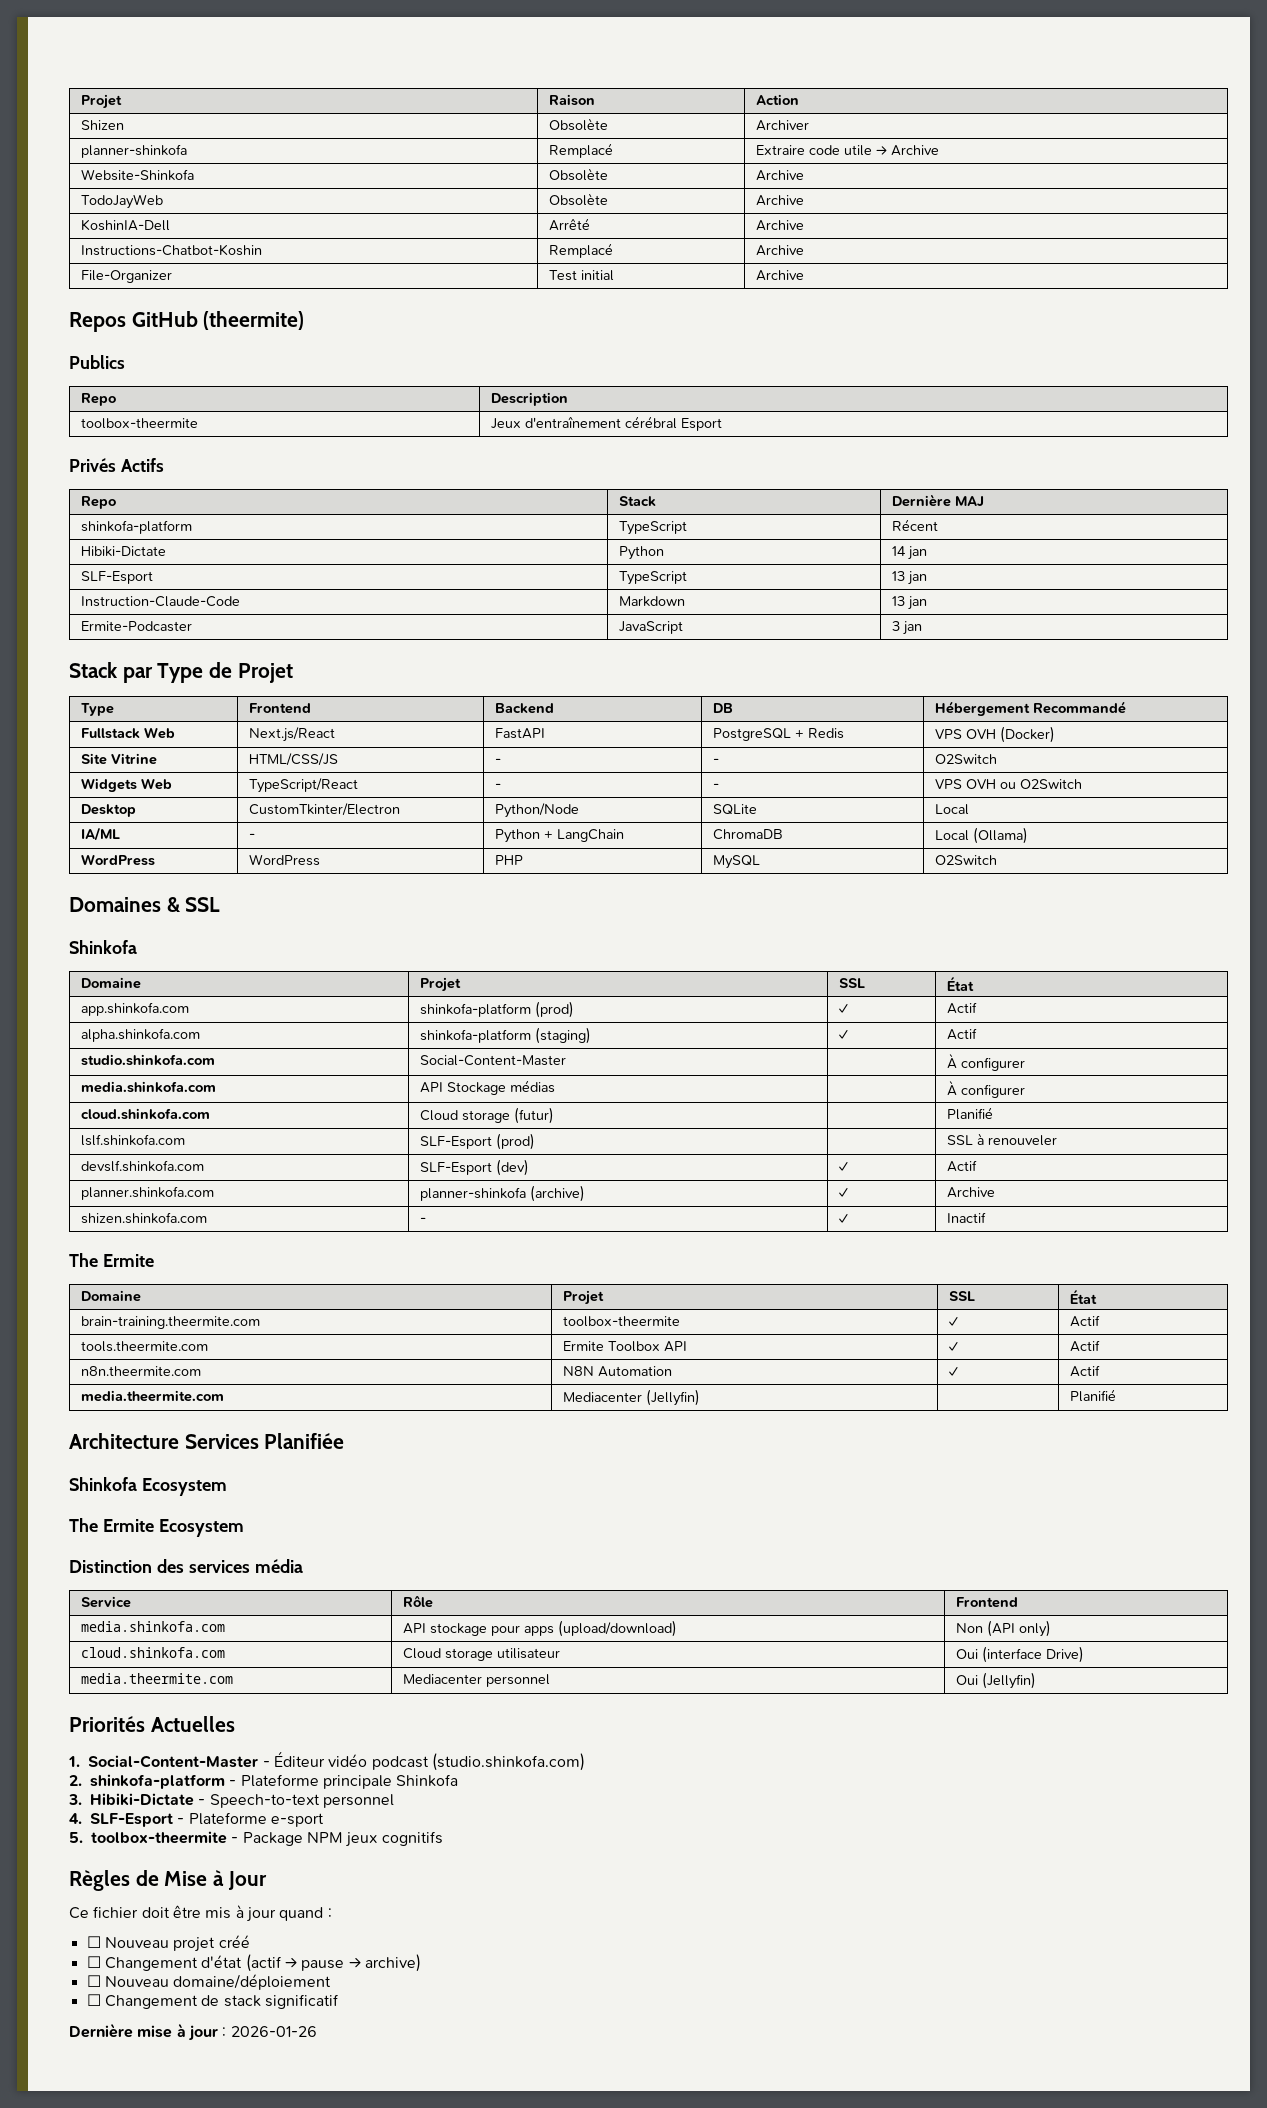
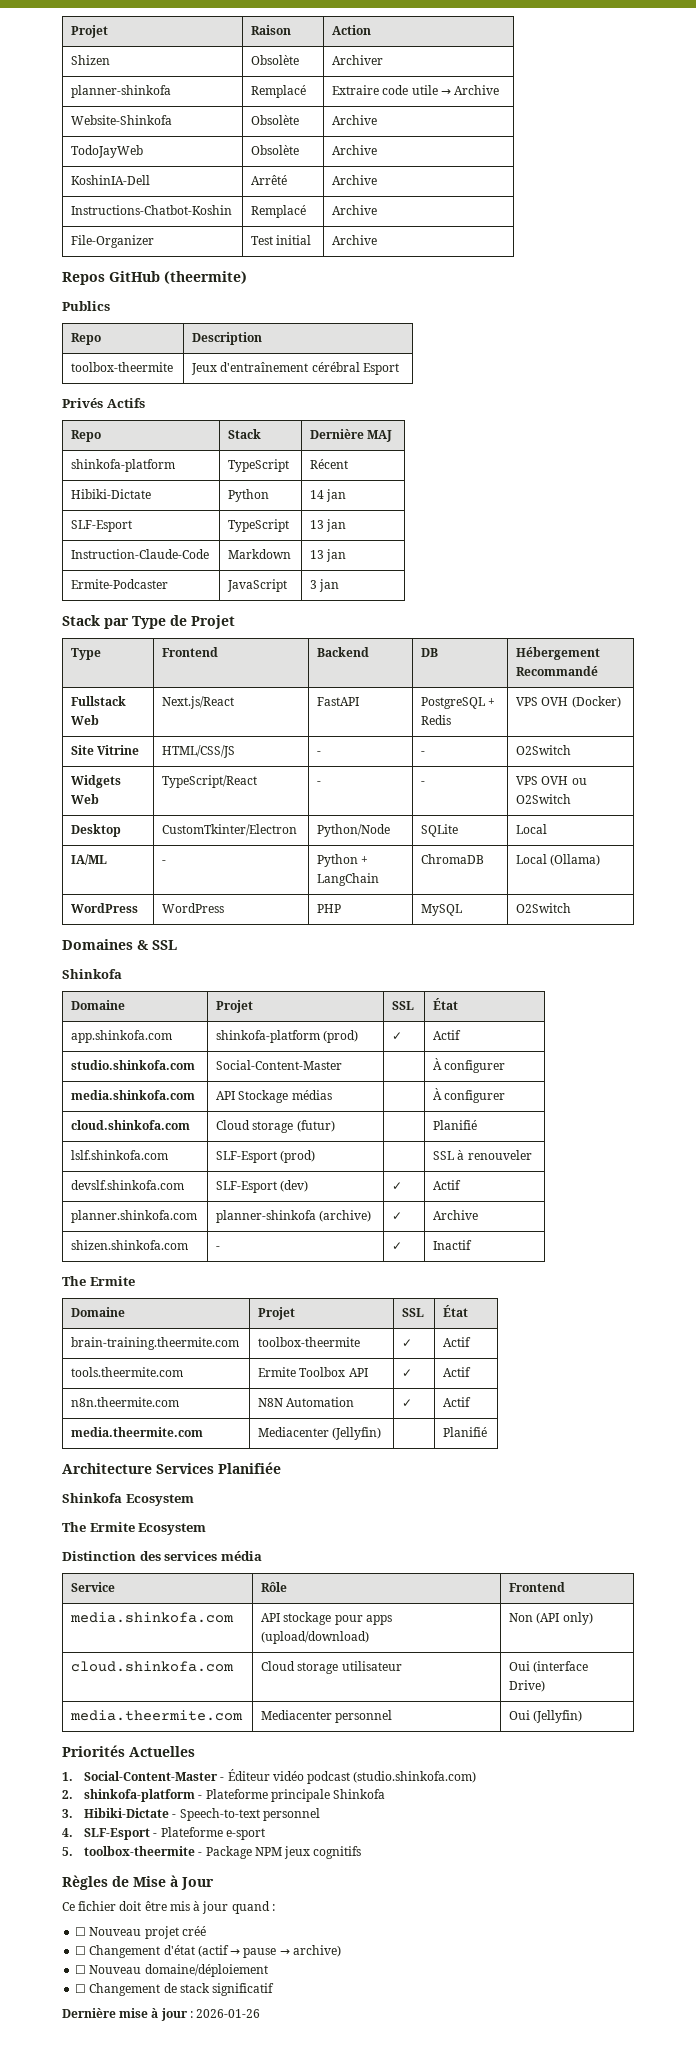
[81,1028,201,1042] [420,1027,592,1044] [839,1030,849,1039] [947,1028,978,1040] // alpha.shinkofa.com | shinkofa-platform (staging) | ✓ | Actif -> (462, 1035) none

